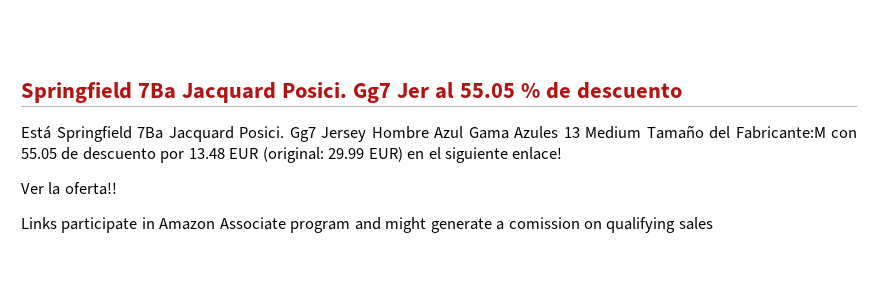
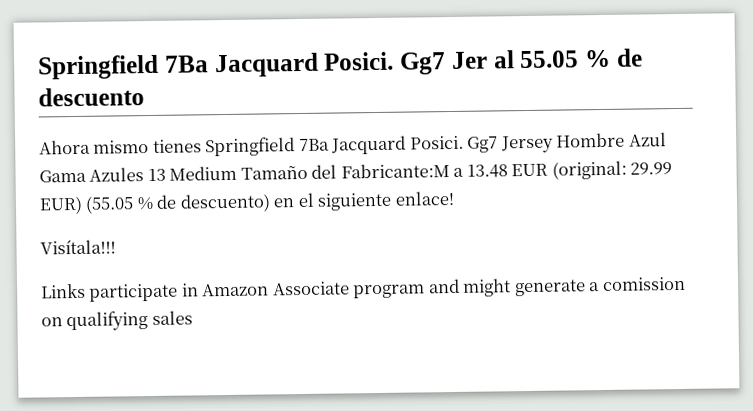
[21,126,51,139] Está -> [39,139,202,155] Ahora mismo tienes
[831,130,857,138] [21,147,185,163] con 55.05 de descuento por -> [453,167,465,177] a
(403, 154) none -> [85,193,271,214] (55.05 % de descuento)
[21,182,117,195] Ver la oferta!! -> [40,239,116,255] Visítala!!!

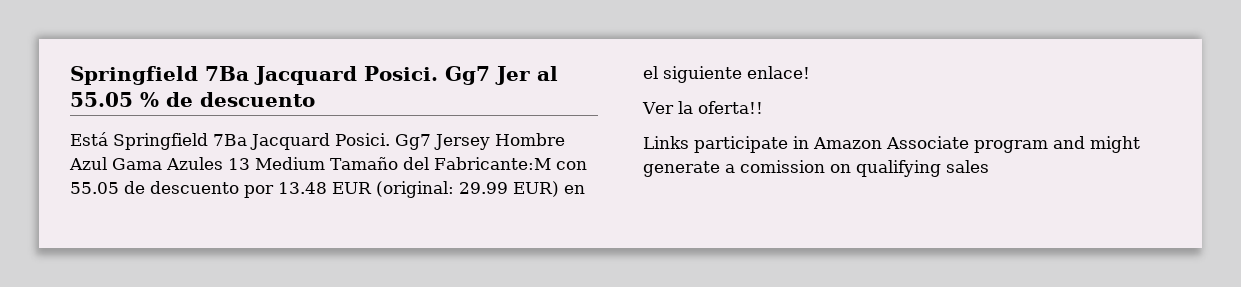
[39,139,202,155] Ahora mismo tienes -> [70,132,108,146] Está
[453,167,465,177] a -> [555,161,587,170] [70,181,274,198] con 55.05 de descuento por
[85,193,271,214] (55.05 % de descuento) -> (559, 189) none
[40,239,116,255] Visítala!!! -> [642,101,763,114] Ver la oferta!!

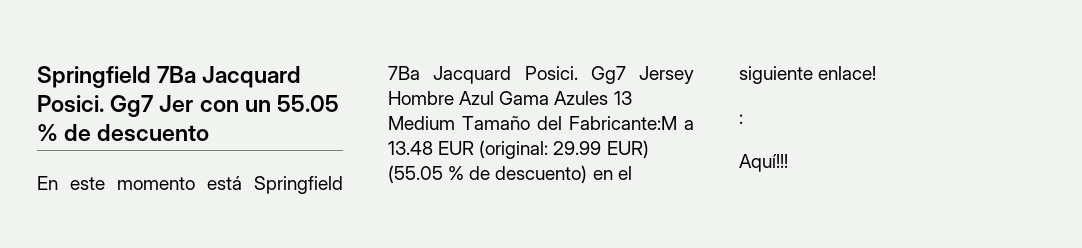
[537,66,558,81] al -> [199,100,271,112] con un
[70,132,108,146] Está -> [37,176,242,190] En este momento está
[555,161,587,170] [70,181,274,198] con 55.05 de descuento por -> [684,120,694,130] a
(559, 189) none -> [388,165,588,183] (55.05 % de descuento)
[642,101,763,114] [643,136,1140,153] [643,160,989,177] Ver la oferta!! // Links participate in Amazon Associate program and might generate a comission on qualifying sales -> [739,114,743,124] [739,154,788,172] : // Aquí!!!

